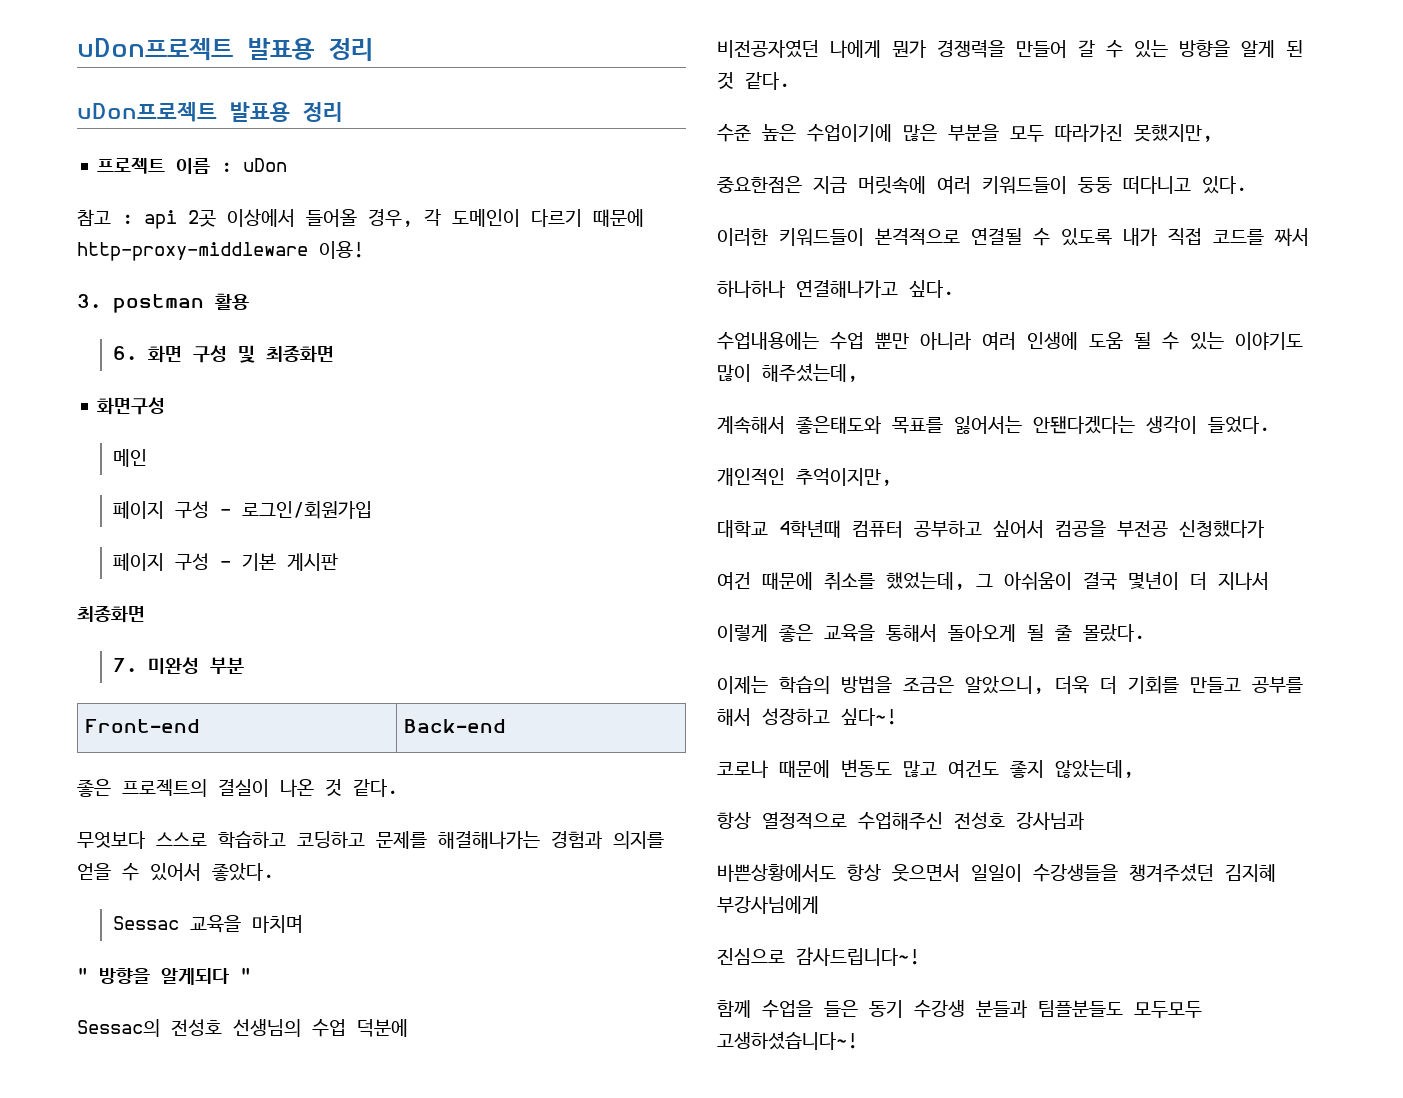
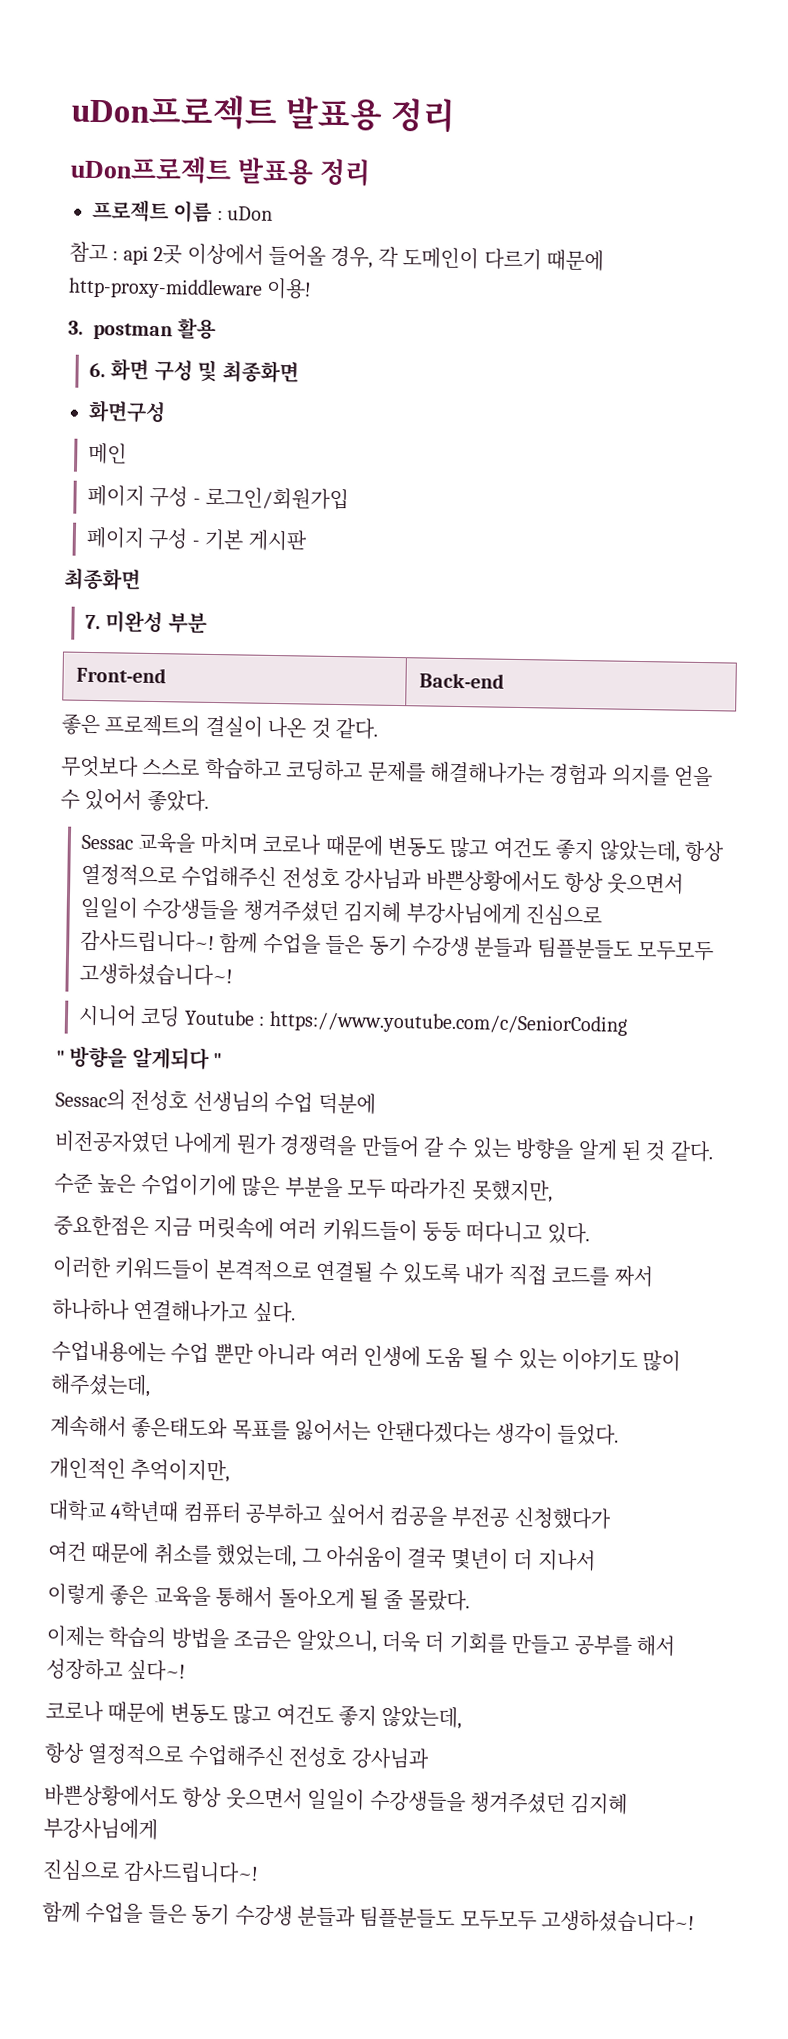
(303, 924) none -> [262,833,725,863] [81,863,685,895] [80,896,603,927] [80,929,715,962] [79,962,234,987] [78,1004,628,1036] 코로나 때문에 변동도 많고 여건도 좋지 않았는데, 항상 열정적으로 수업해주신 전성호 강사님과 바쁜상황에서도 항상 웃으면서 일일이 수강생들을 챙겨주셨던 김지혜 부강사님에게 진심으로 감사드립니다~! 함께 수업을 들은 동기 수강생 분들과 팀플분들도 모두모두 고생하셨습니다~! // 시니어 코딩 Youtube : https://www.youtube.com/c/SeniorCoding

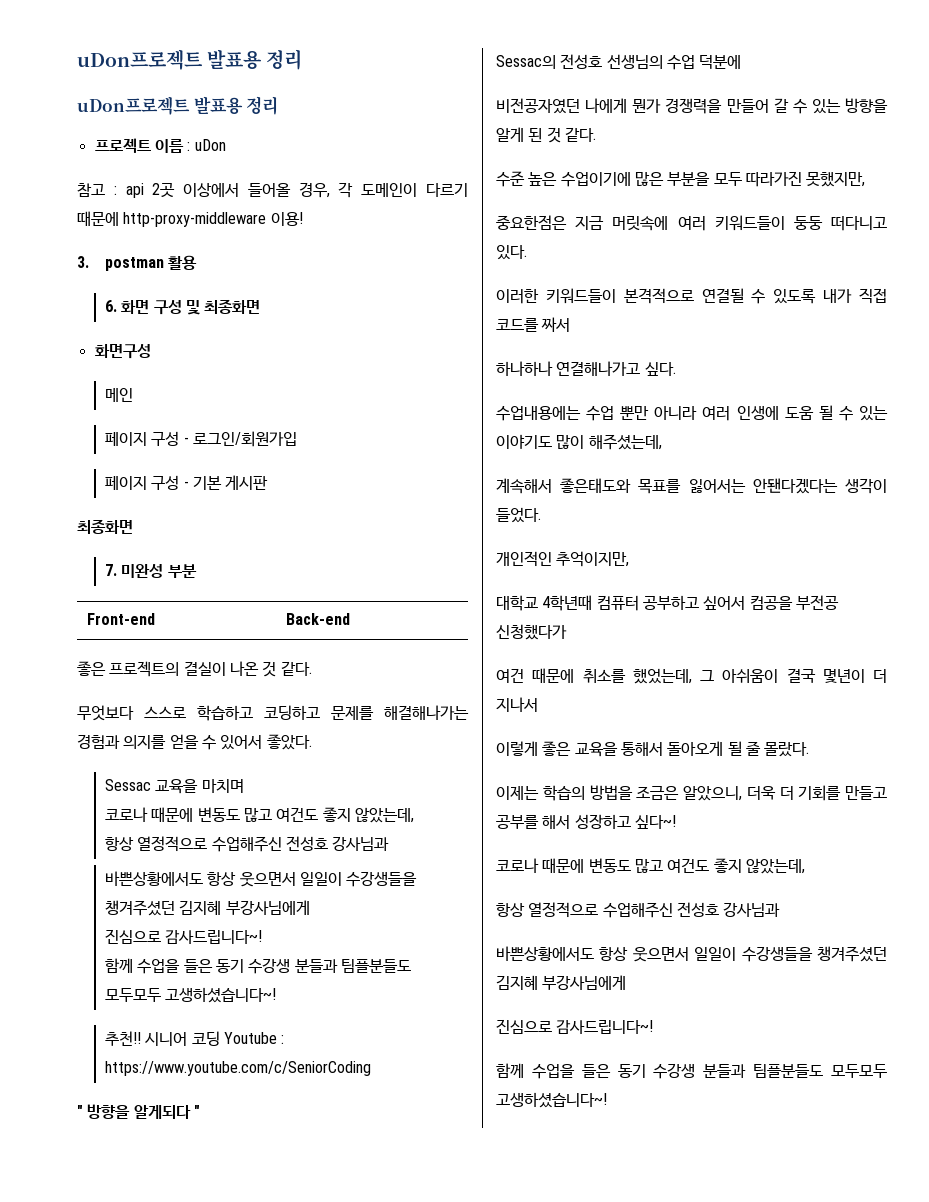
[262,833,725,863] [81,863,685,895] [80,896,603,927] [80,929,216,954] 코로나 때문에 변동도 많고 여건도 좋지 않았는데, 항상 열정적으로 수업해주신 전성호 강사님과 바쁜상황에서도 항상 웃으면서 일일이 수강생들을 챙겨주셨던 김지혜 부강사님에게 진심으로 감사드립니다~! -> [105,807,415,823] [105,836,390,852] [105,871,418,887] [105,900,310,916] [105,929,263,944] // 코로나 때문에 변동도 많고 여건도 좋지 않았는데, // 항상 열정적으로 수업해주신 전성호 강사님과 // 바쁜상황에서도 항상 웃으면서 일일이 수강생들을 챙겨주셨던 김지혜 부강사님에게 // 진심으로 감사드립니다~! //
(234, 974) none -> [105,1031,142,1046] 추천!!

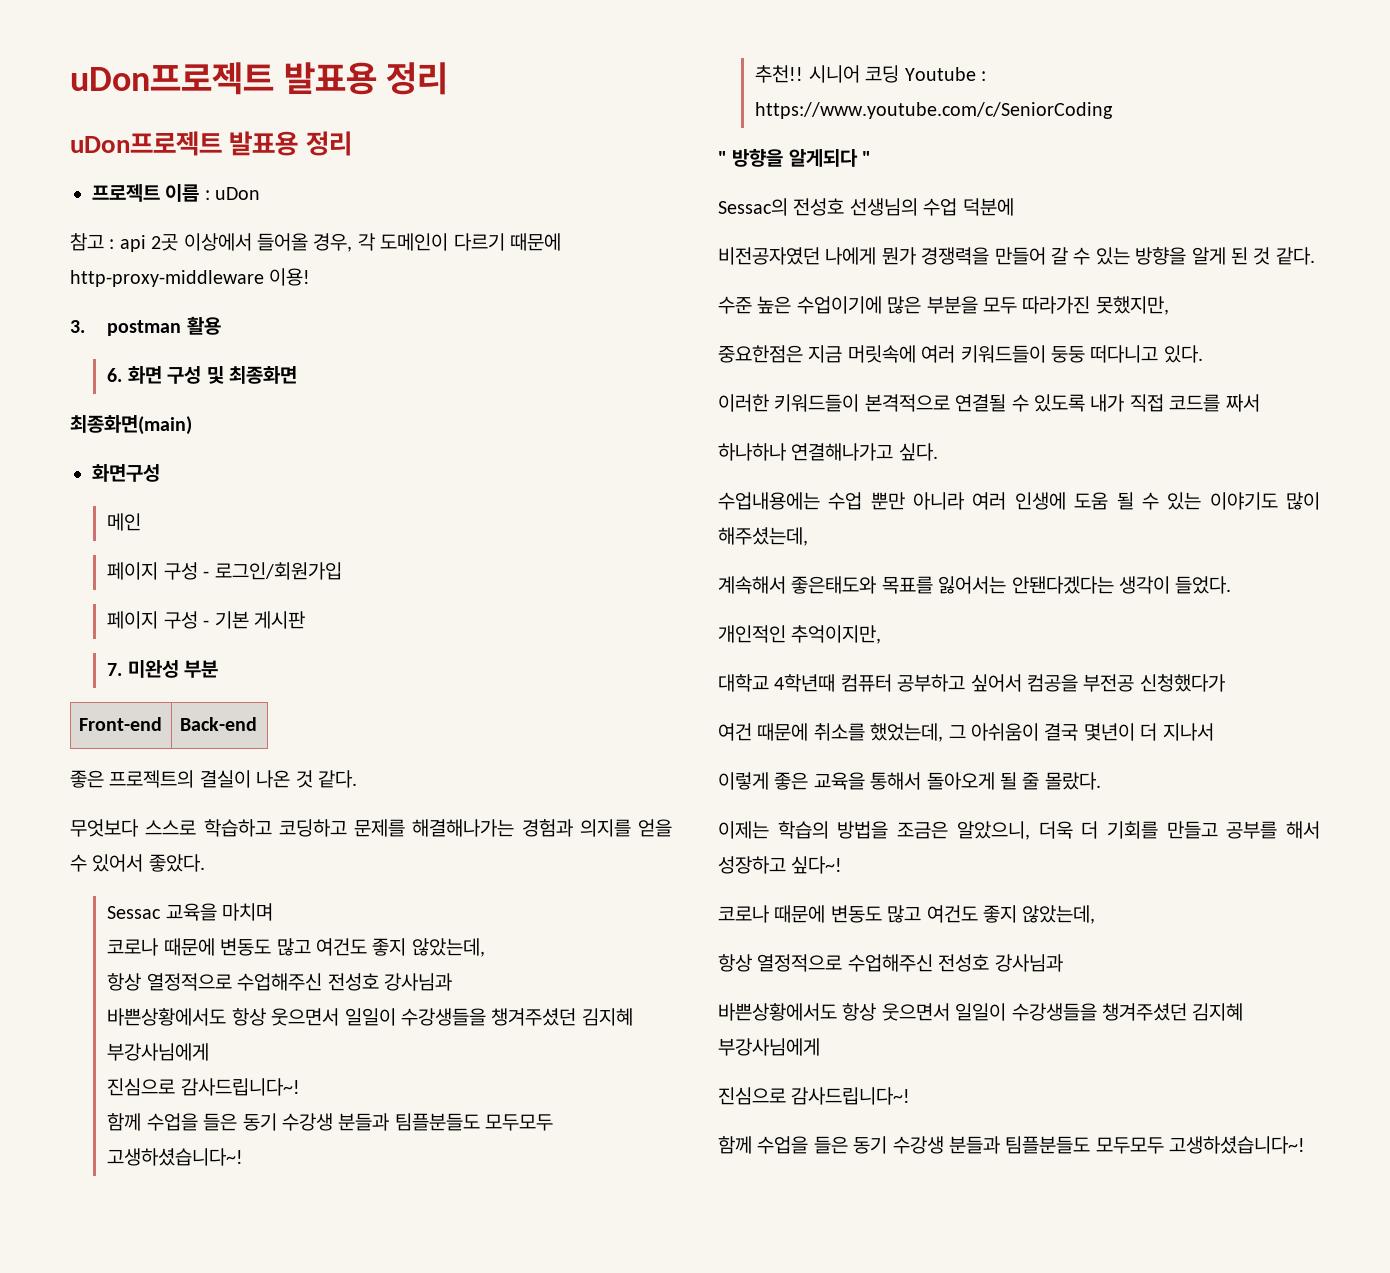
(261, 306) none -> [70,415,192,435] // 최종화면(main)
[77,519,133,534] // 최종화면 -> (305, 620) none

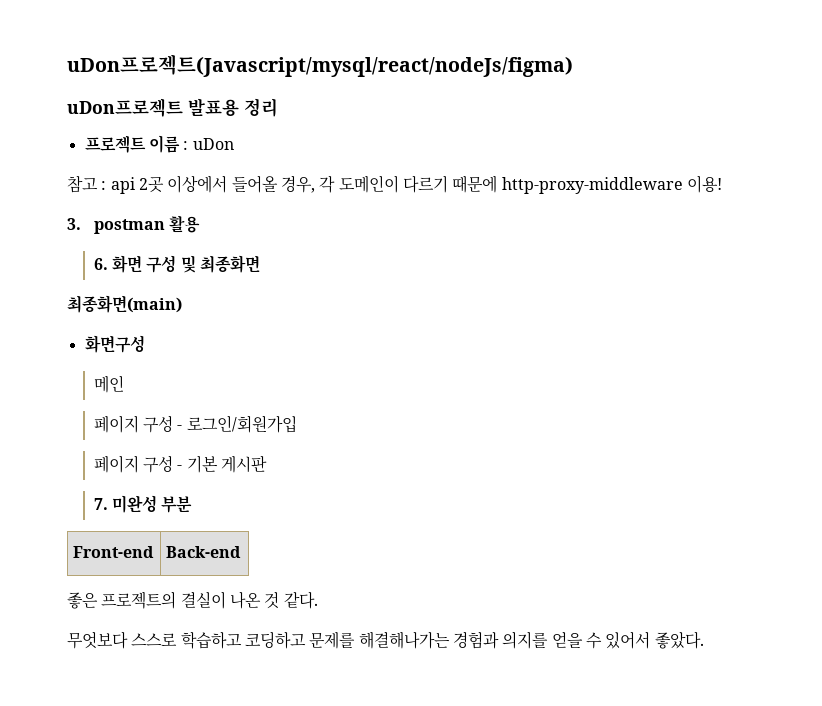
[70,62,449,95] uDon프로젝트 발표용 정리 -> [67,54,573,77] uDon프로젝트(Javascript/mysql/react/nodeJs/figma)
[107,903,274,921] [107,938,485,957] [107,973,452,991] [107,1008,633,1026] [107,1043,210,1061] [107,1078,300,1096] [107,1113,554,1131] [107,1148,244,1166] [755,65,986,83] [755,102,1114,119] [718,148,872,167] [718,198,1014,216] [718,247,1315,265] [718,296,1169,315] [718,345,1203,363] [718,394,1260,412] [718,443,938,461] [718,492,1320,510] [718,527,808,546] [718,576,1232,594] [718,625,882,644] [718,674,1225,692] [718,723,1214,742] [718,772,1101,790] [718,821,1320,840] [718,856,843,874] [718,905,1096,924] [718,954,1063,972] [718,1003,1244,1021] [718,1038,820,1056] [718,1087,911,1105] [718,1136,1306,1154] // Sessac 교육을 마치며 // 코로나 때문에 변동도 많고 여건도 좋지 않았는데, // 항상 열정적으로 수업해주신 전성호 강사님과 // 바쁜상황에서도 항상 웃으면서 일일이 수강생들을 챙겨주셨던 김지혜 부강사님에게 // 진심으로 감사드립니다~! // 함께 수업을 들은 동기 수강생 분들과 팀플분들도 모두모두 고생하셨습니다~! // 추천!! 시니어 코딩 Youtube : https://www.youtube.com/c/SeniorCoding // " 방향을 알게되다 " // Sessac의 전성호 선생님의 수업 덕분에 // 비전공자였던 나에게 뭔가 경쟁력을 만들어 갈 수 있는 방향을 알게 된 것 같다. // 수준 높은 수업이기에 많은 부분을 모두 따라가진 못했지만, // 중요한점은 지금 머릿속에 여러 키워드들이 둥둥 떠다니고 있다. // 이러한 키워드들이 본격적으로 연결될 수 있도록 내가 직접 코드를 짜서 // 하나하나 연결해나가고 싶다. // 수업내용에는 수업 뿐만 아니라 여러 인생에 도움 될 수 있는 이야기도 많이 해주셨는데, // 계속해서 좋은태도와 목표를 잃어서는 안됀다겠다는 생각이 들었다. // 개인적인 추억이지만, // 대학교 4학년때 컴퓨터 공부하고 싶어서 컴공을 부전공 신청했다가 // 여건 때문에 취소를 했었는데, 그 아쉬움이 결국 몇년이 더 지나서 // 이렇게 좋은 교육을 통해서 돌아오게 될 줄 몰랐다. // 이제는 학습의 방법을 조금은 알았으니, 더욱 더 기회를 만들고 공부를 해서 성장하고 싶다~! // 코로나 때문에 변동도 많고 여건도 좋지 않았는데, // 항상 열정적으로 수업해주신 전성호 강사님과 // 바쁜상황에서도 항상 웃으면서 일일이 수강생들을 챙겨주셨던 김지혜 부강사님에게 // 진심으로 감사드립니다~! // 함께 수업을 들은 동기 수강생 분들과 팀플분들도 모두모두 고생하셨습니다~! -> (704, 640) none

